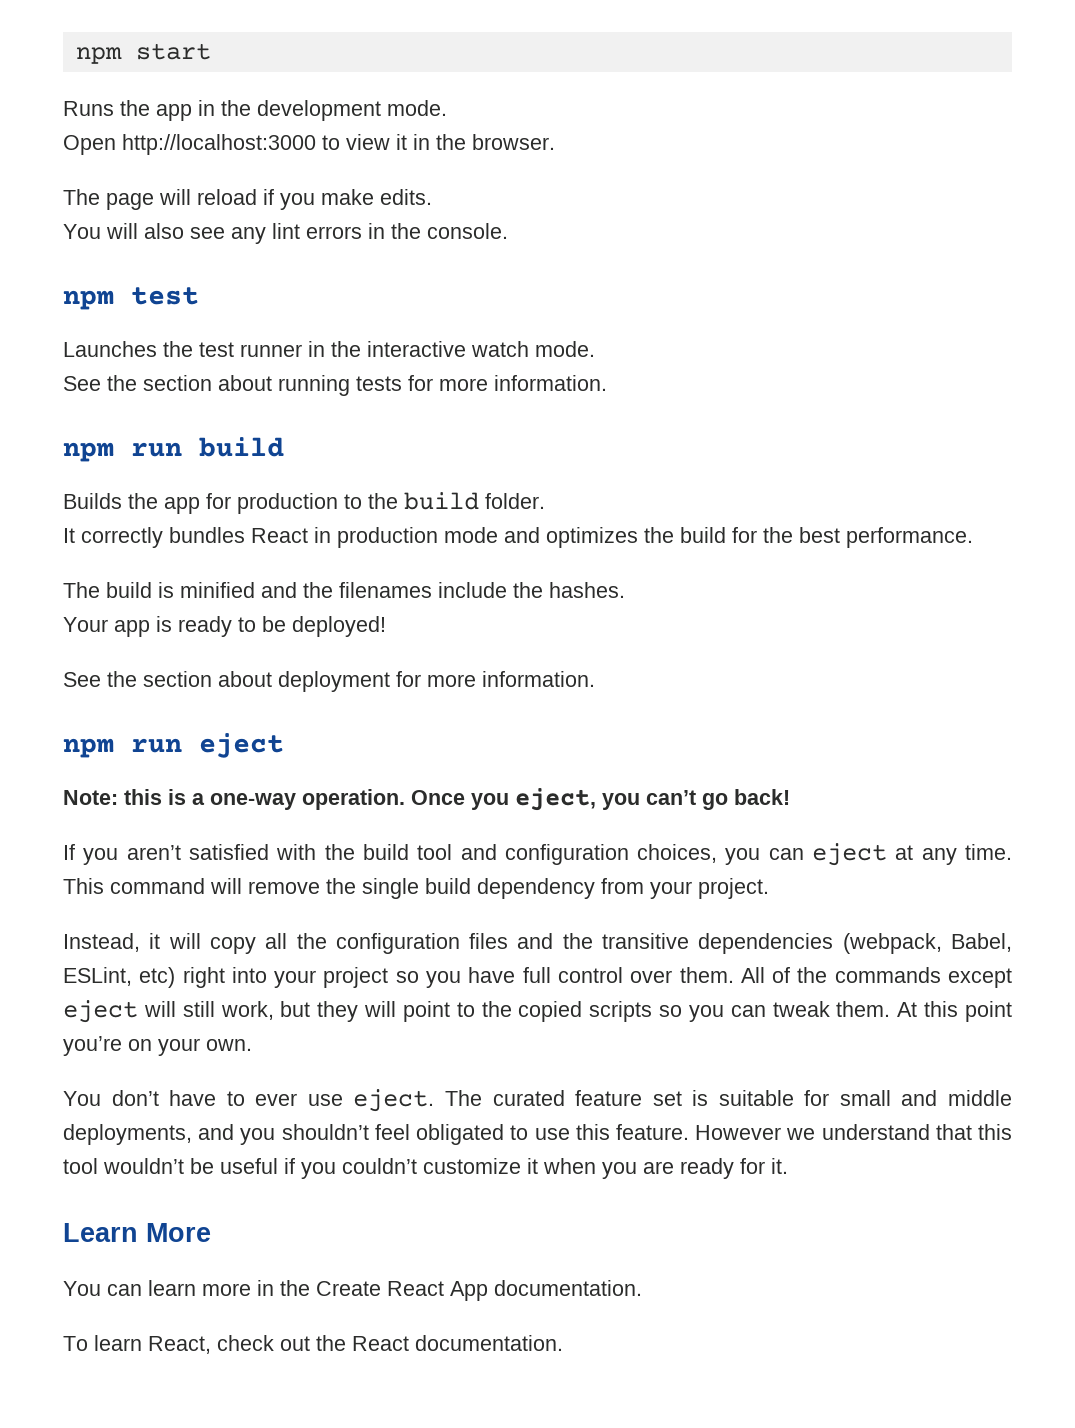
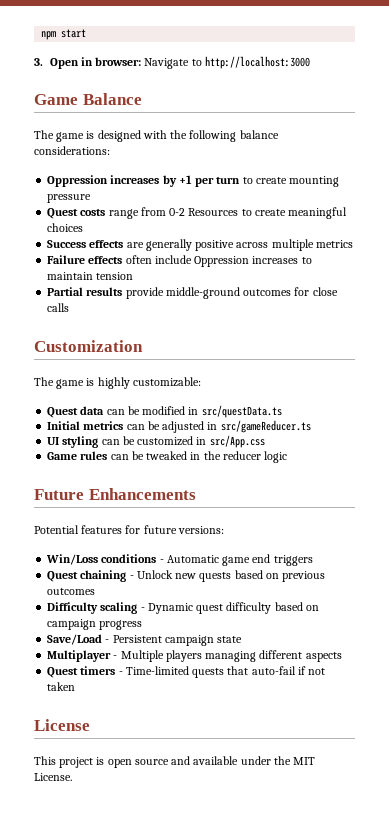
[63,100,447,121] [63,134,555,155] [63,189,432,210] [63,223,508,244] [63,287,199,310] [63,341,595,357] [63,375,607,396] [63,437,284,462] [63,492,545,514] [63,527,973,548] [63,582,625,598] [63,616,386,637] [63,671,595,692] [63,733,284,758] [63,788,790,811] [63,843,1012,866] [63,878,769,899] [63,933,1012,954] [63,967,1012,988] [63,1000,1013,1023] [63,1036,252,1056] [63,1089,1012,1112] [63,1124,1012,1145] [63,1158,788,1179] [63,1223,211,1242] [63,1280,642,1301] [63,1335,563,1354] Runs the app in the development mode. // Open http://localhost:3000 to view it in the browser. // The page will reload if you make edits. // You will also see any lint errors in the console. // npm test // Launches the test runner in the interactive watch mode. // See the section about running tests for more information. // npm run build // Builds the app for production to the build folder. // It correctly bundles React in production mode and optimizes the build for the best performance. // The build is minified and the filenames include the hashes. // Your app is ready to be deployed! // See the section about deployment for more information. // npm run eject // Note: this is a one-way operation. Once you eject, you can’t go back! // If you aren’t satisfied with the build tool and configuration choices, you can eject at any time. This command will remove the single build dependency from your project. // Instead, it will copy all the configuration files and the transitive dependencies (webpack, Babel, ESLint, etc) right into your project so you have full control over them. All of the commands except eject will still work, but they will point to the copied scripts so you can tweak them. At this point you’re on your own. // You don’t have to ever use eject. The curated feature set is suitable for small and middle deployments, and you shouldn’t feel obligated to use this feature. However we understand that this tool wouldn’t be useful if you couldn’t customize it when you are ready for it. // Learn More // You can learn more in the Create React App documentation. // To learn React, check out the React documentation. -> [34,56,310,69] [34,93,142,105] [34,130,279,142] [34,146,110,155] [47,175,340,187] [47,194,92,203] [47,207,348,219] [47,223,84,232] [47,239,353,251] [47,255,312,267] [47,272,134,280] [47,287,338,299] [47,303,70,312] [34,340,143,352] [34,377,201,389] [47,405,282,418] [47,420,311,433] [47,435,265,448] [47,451,288,463] [34,488,196,500] [34,525,224,534] [46,554,313,566] [47,570,326,582] [47,588,96,595] [47,602,319,614] [47,619,143,630] [47,634,243,646] [47,650,342,662] [47,666,326,678] [47,682,76,691] [34,719,90,731] [34,756,316,768] [34,773,72,781] 3. Open in browser: Navigate to http://localhost:3000 // Game Balance // The game is designed with the following balance considerations: // Oppression increases by +1 per turn to create mounting pressure // Quest costs range from 0-2 Resources to create meaningful choices // Success effects are generally positive across multiple metrics // Failure effects often include Oppression increases to maintain tension // Partial results provide middle-ground outcomes for close calls // Customization // The game is highly customizable: // Quest data can be modified in src/questData.ts // Initial metrics can be adjusted in src/gameReducer.ts // UI styling can be customized in src/App.css // Game rules can be tweaked in the reducer logic // Future Enhancements // Potential features for future versions: // Win/Loss conditions - Automatic game end triggers // Quest chaining - Unlock new quests based on previous outcomes // Difficulty scaling - Dynamic quest difficulty based on campaign progress // Save/Load - Persistent campaign state // Multiplayer - Multiple players managing different aspects // Quest timers - Time-limited quests that auto-fail if not taken // License // This project is open source and available under the MIT License.

